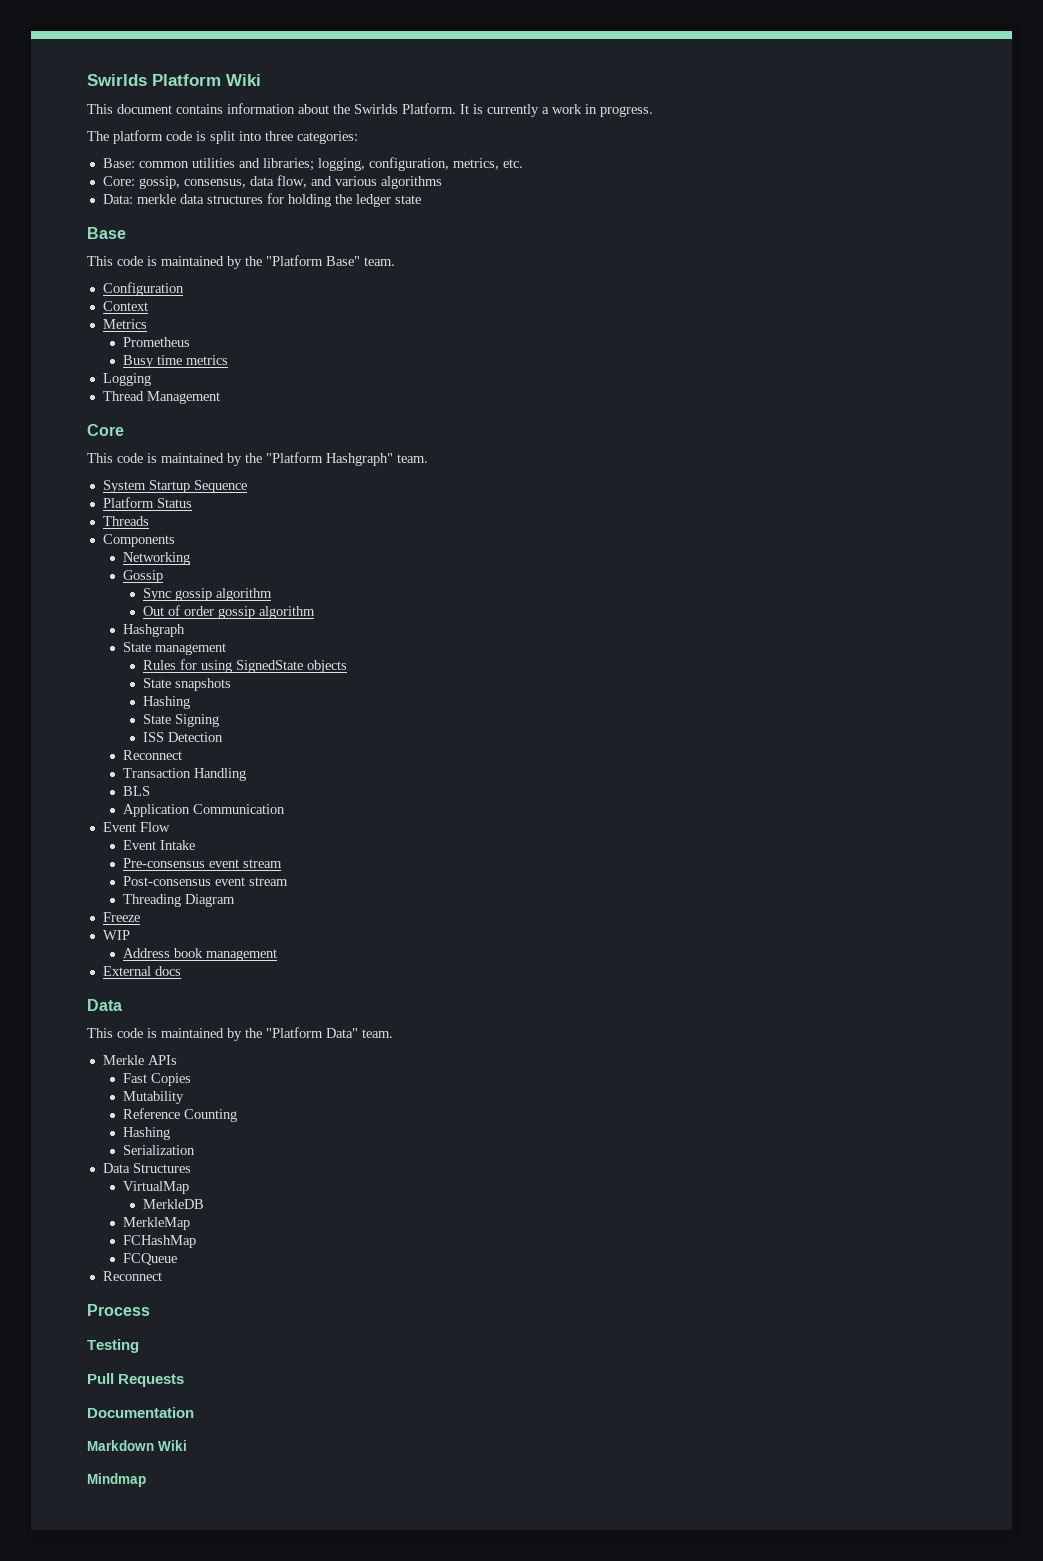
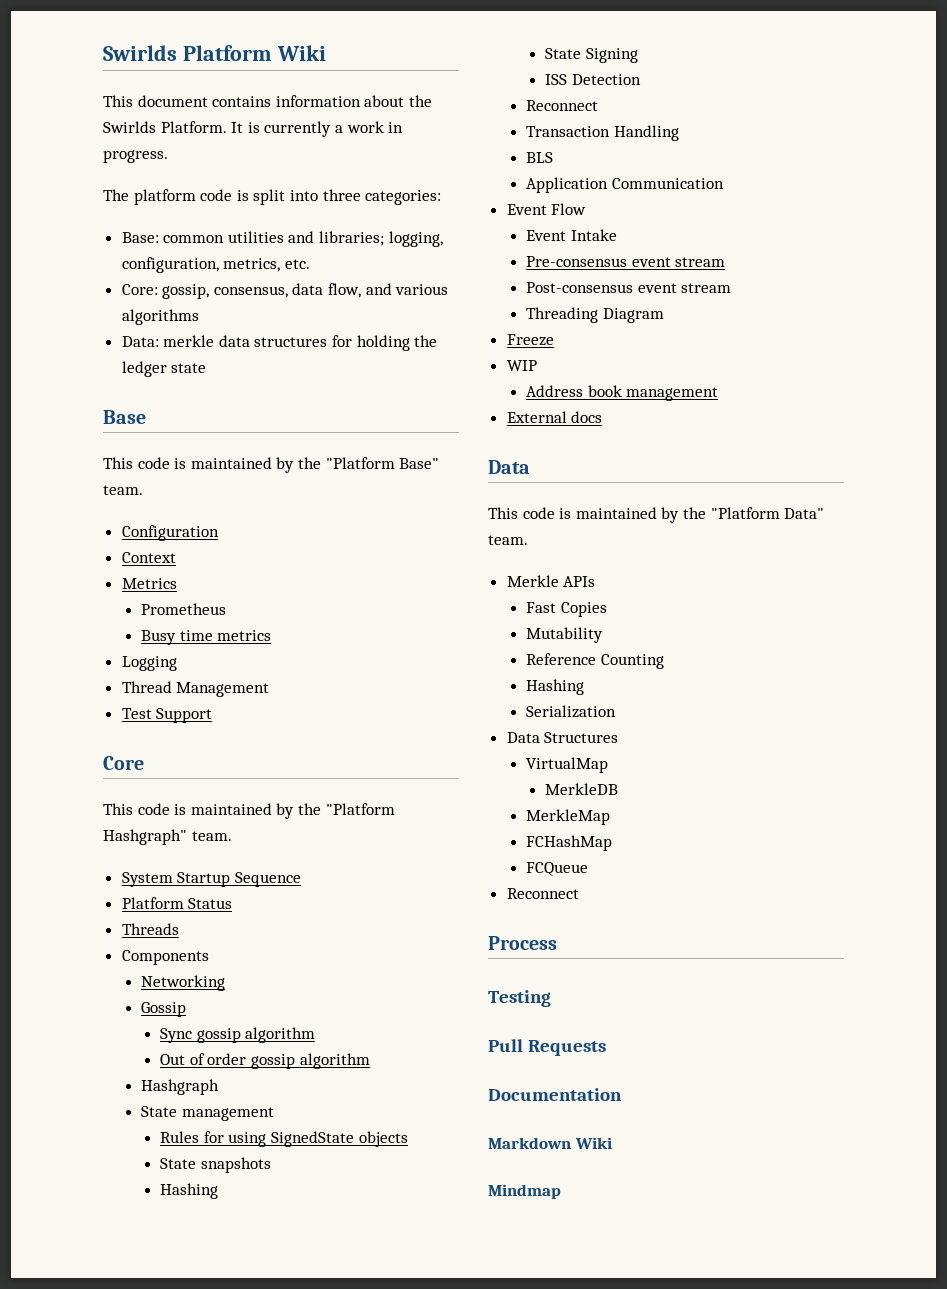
(220, 397) none -> [121,708,213,723] // Test Support

